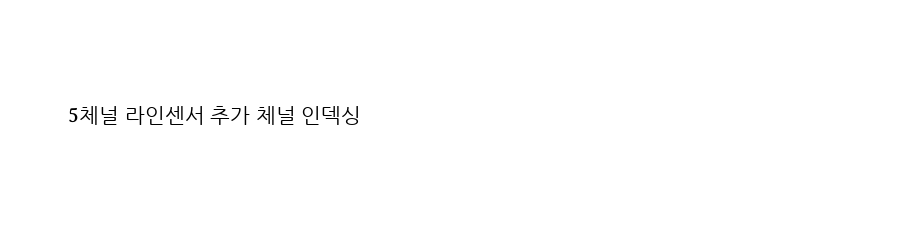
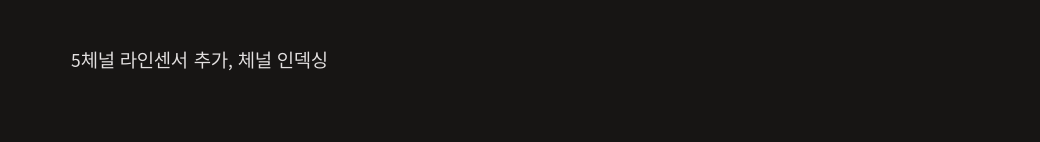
[210,106,251,125] 추가 -> [193,51,233,71] 추가,

